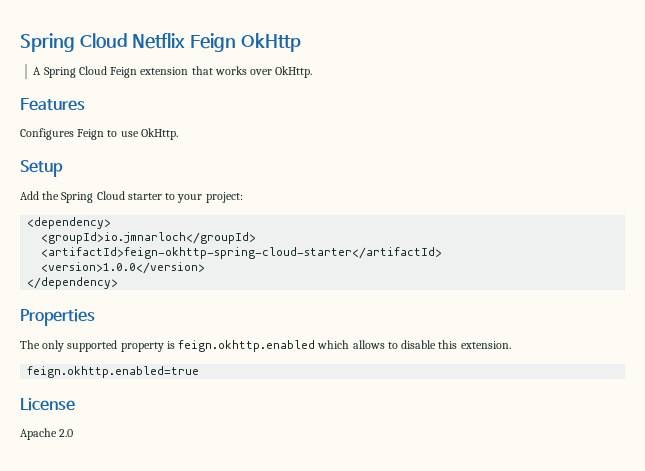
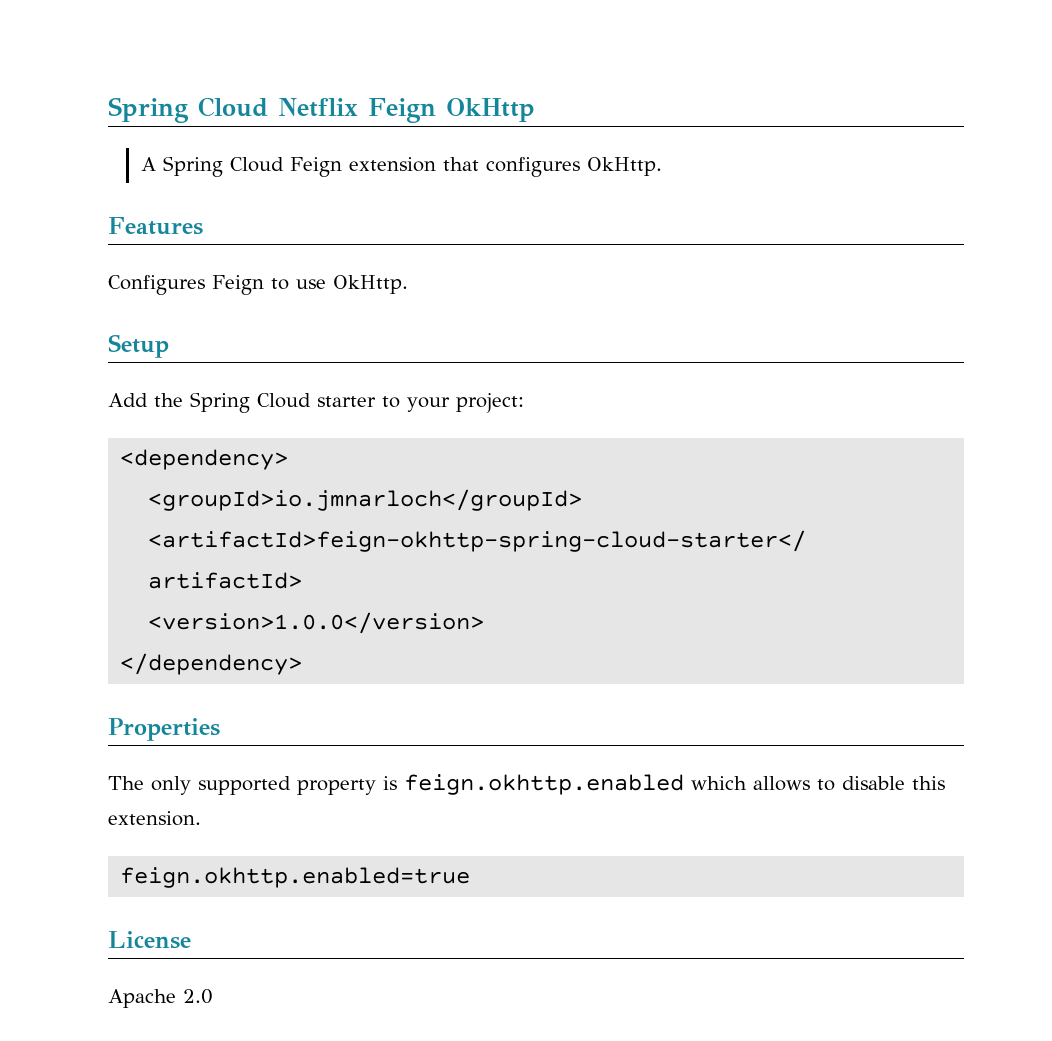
[214,66,273,75] works over -> [485,157,580,177] configures

